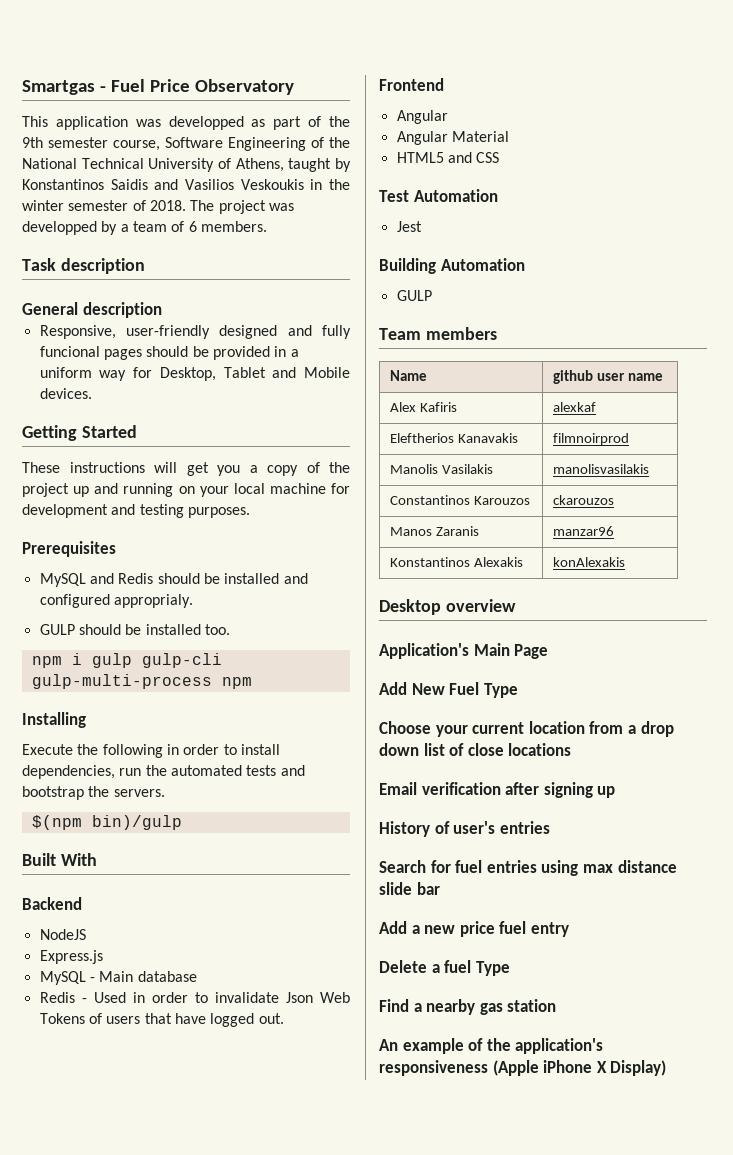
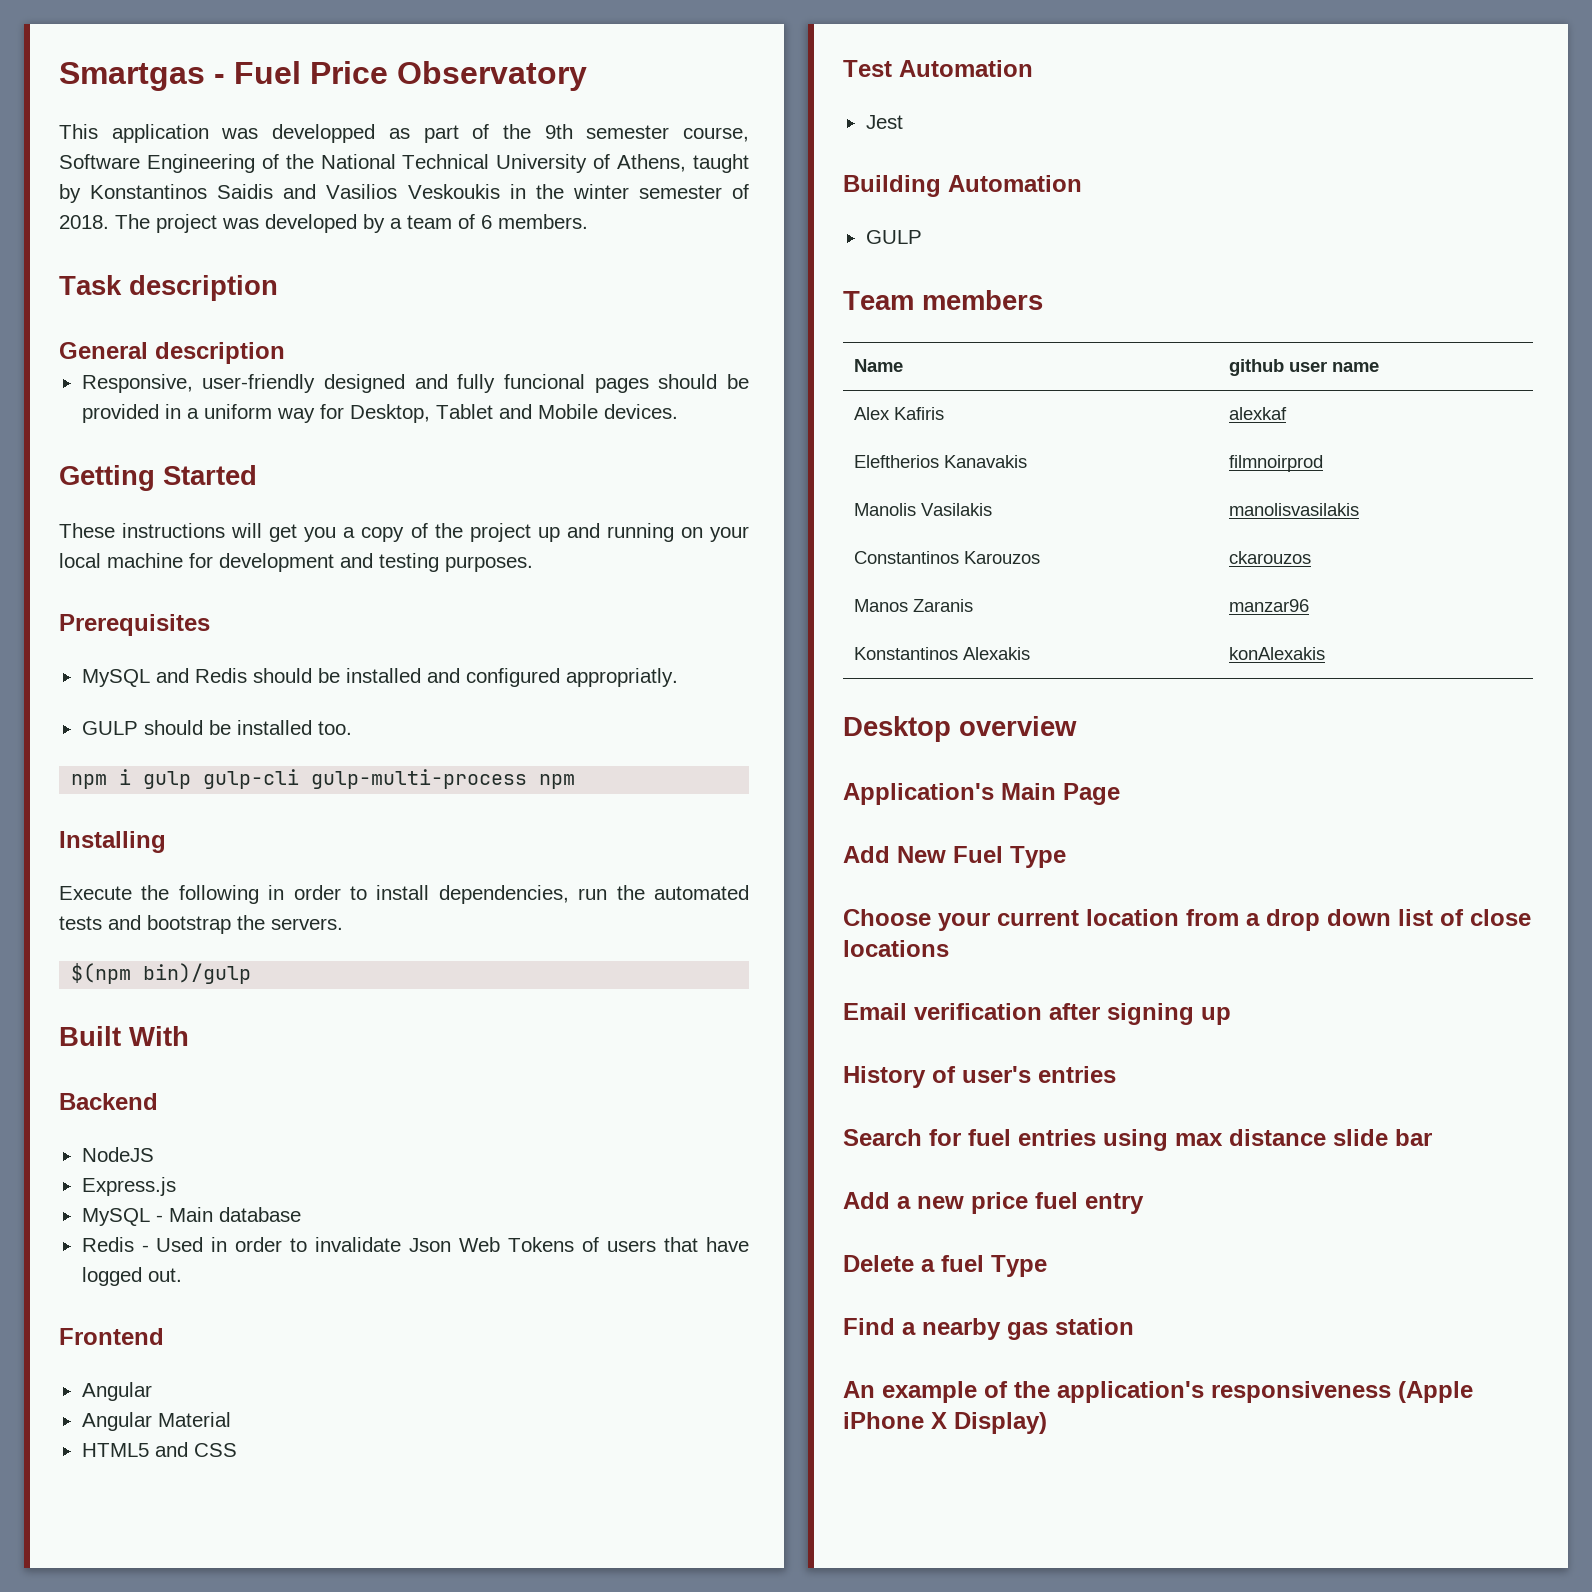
[22,221,97,235] developped -> [265,214,357,233] developed
[113,594,193,608] approprialy. -> [565,668,678,687] appropriatly.

